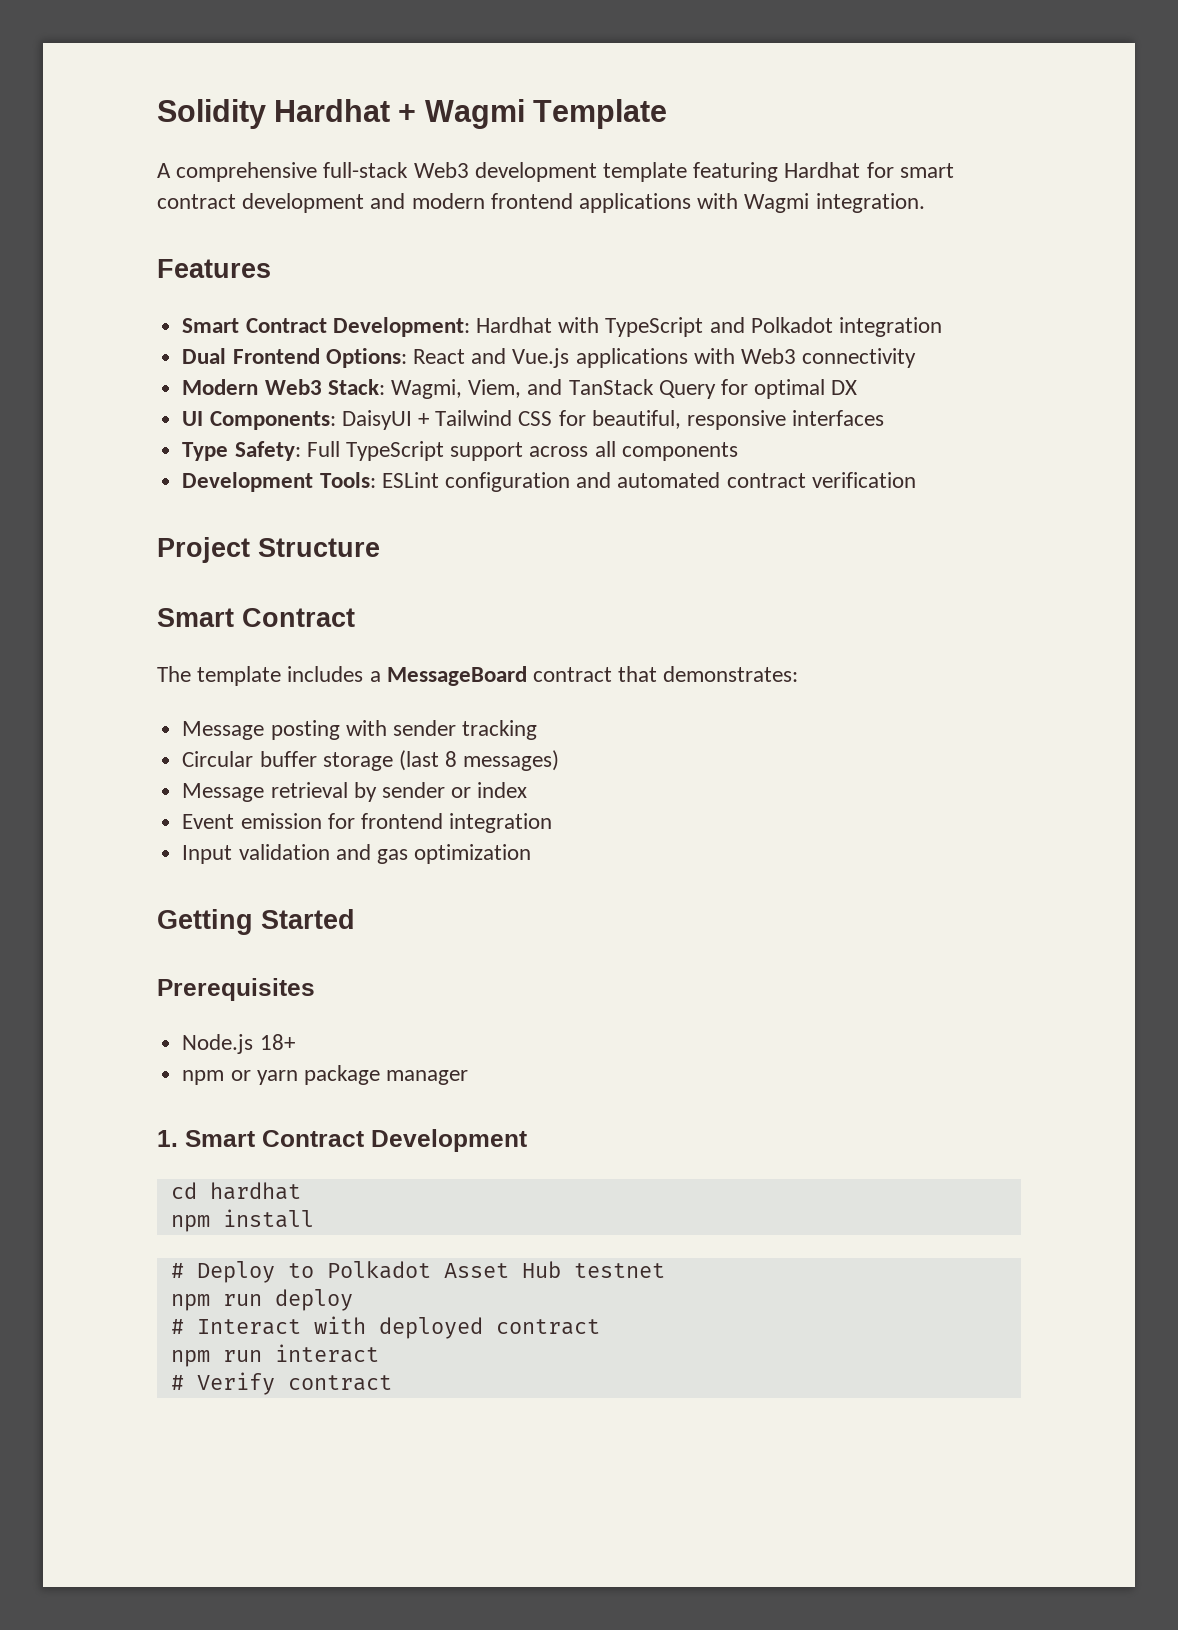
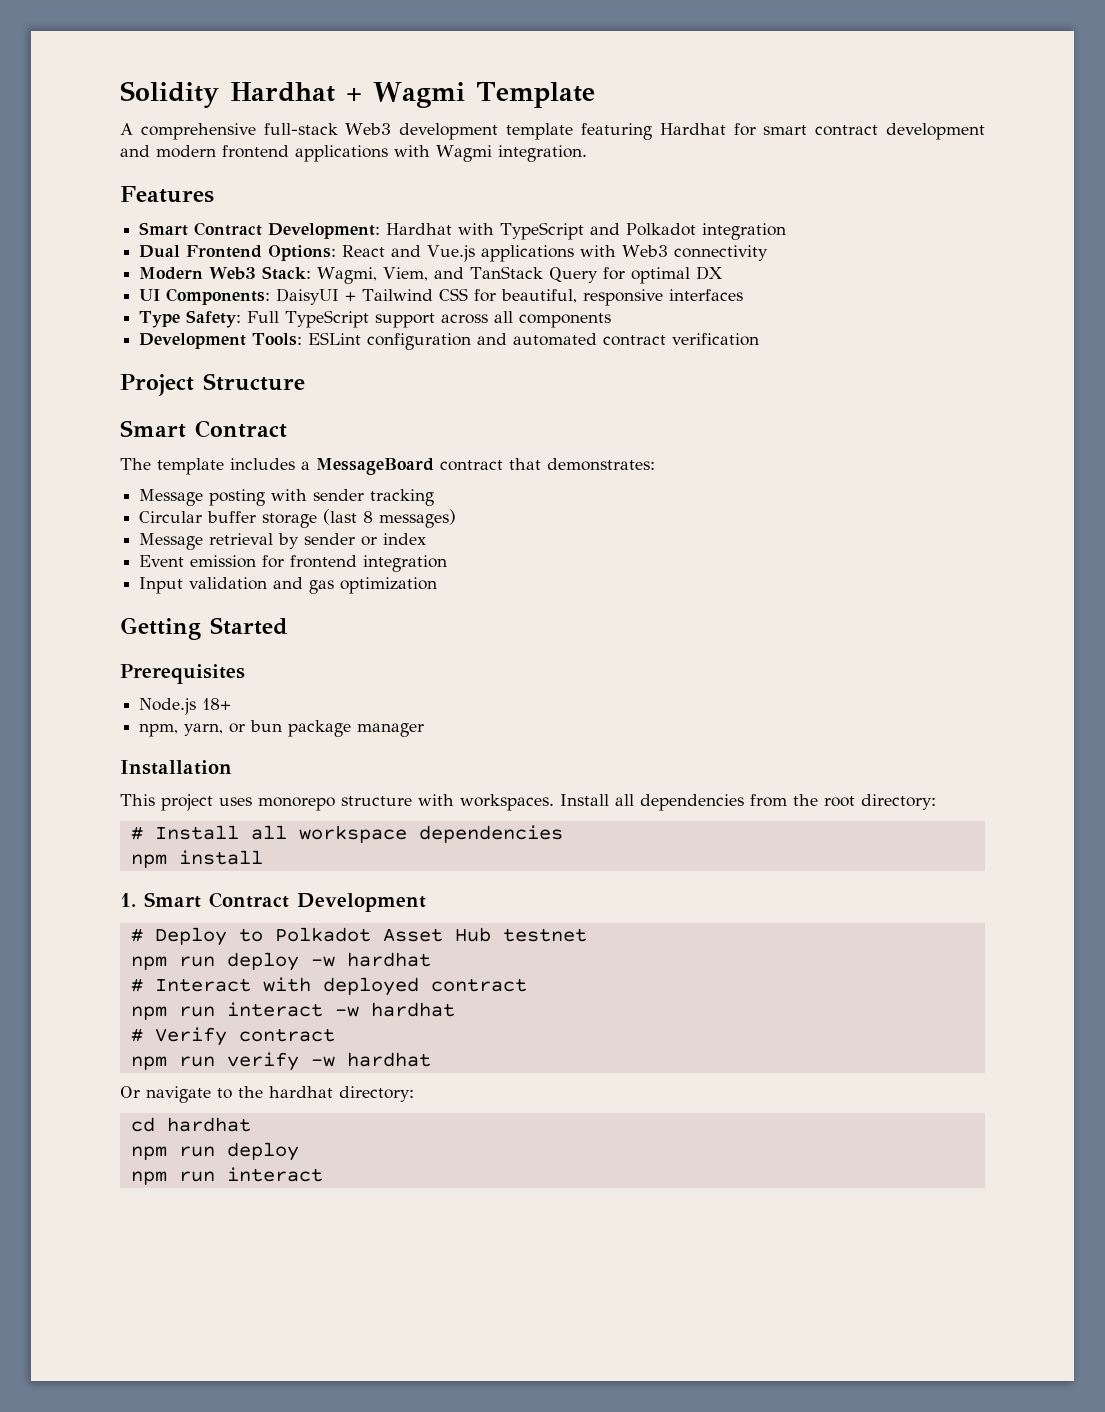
[182,1065,469,1085] npm or yarn package manager -> [139,720,425,737] [120,760,232,775] [120,794,936,811] [130,825,563,843] [130,850,263,868] npm, yarn, or bun package manager // Installation // This project uses monorepo structure with workspaces. Install all dependencies from the root directory: // # Install all workspace dependencies // npm install
[170,1182,301,1200] [170,1209,314,1232] // cd hardhat // npm install -> (426, 902) none
(353, 1300) none -> [310,952,431,967] -w hardhat
(379, 1353) none -> [334,1002,455,1017] -w hardhat
(392, 1383) none -> [130,1052,431,1071] [120,1086,414,1103] [130,1117,251,1132] [130,1142,299,1161] [130,1167,323,1185] // npm run verify -w hardhat // Or navigate to the hardhat directory: // cd hardhat // npm run deploy // npm run interact

